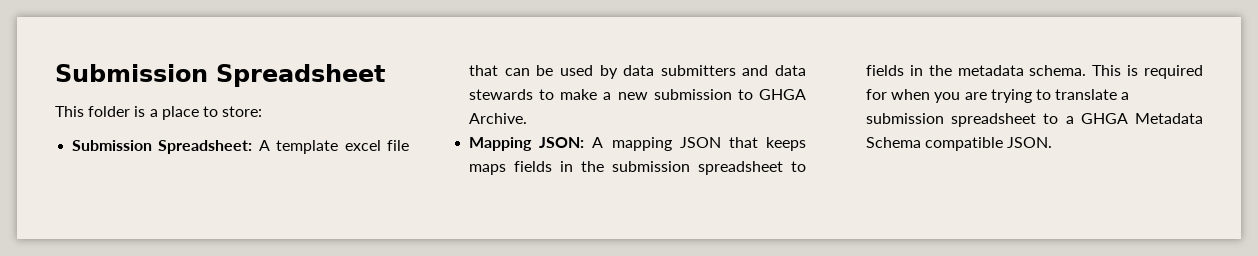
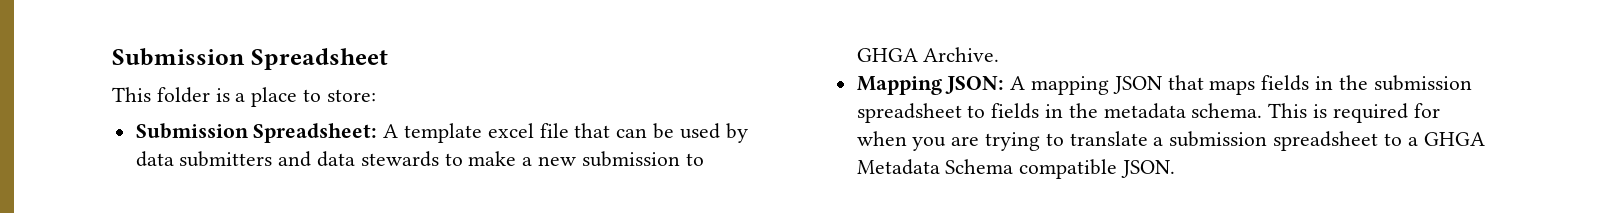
[765,137,806,151] keeps -> (1204, 82) none

